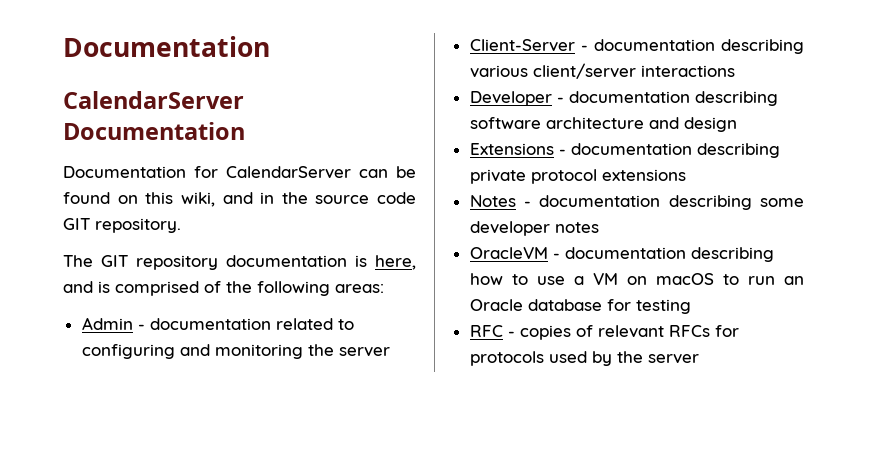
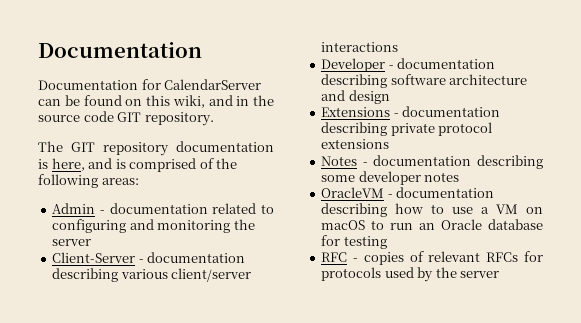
[63,36,270,57] [63,91,244,109] [63,122,245,140] Documentation // CalendarServer Documentation -> [38,42,202,58] Documentation

